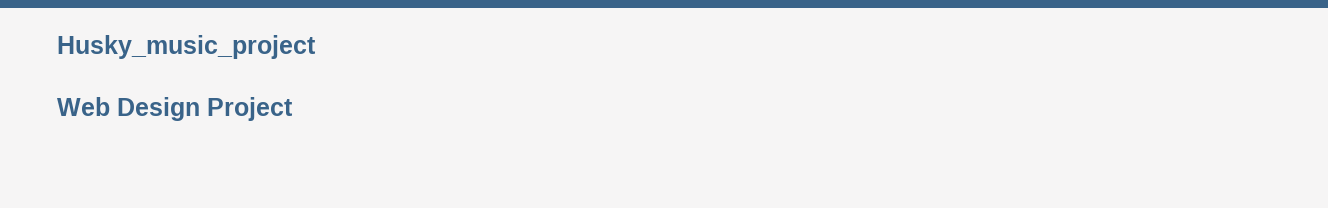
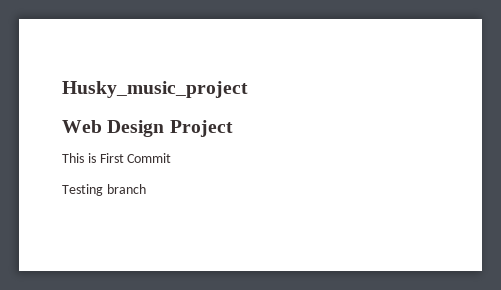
(293, 109) none -> [62,153,172,163] [62,184,146,196] // This is First Commit // Testing branch

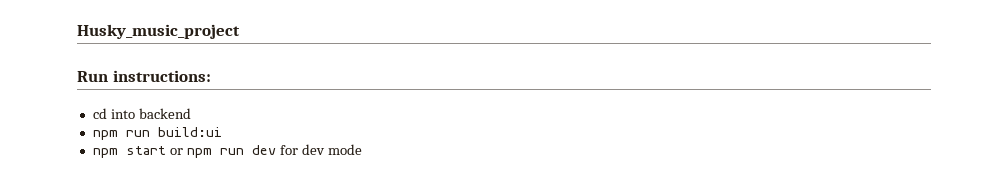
[62,120,233,137] [62,153,172,163] [62,184,146,196] Web Design Project // This is First Commit // Testing branch -> [77,70,211,82] [92,108,191,119] [92,127,222,140] [92,144,362,158] Run instructions: // cd into backend // npm run build:ui // npm start or npm run dev for dev mode

